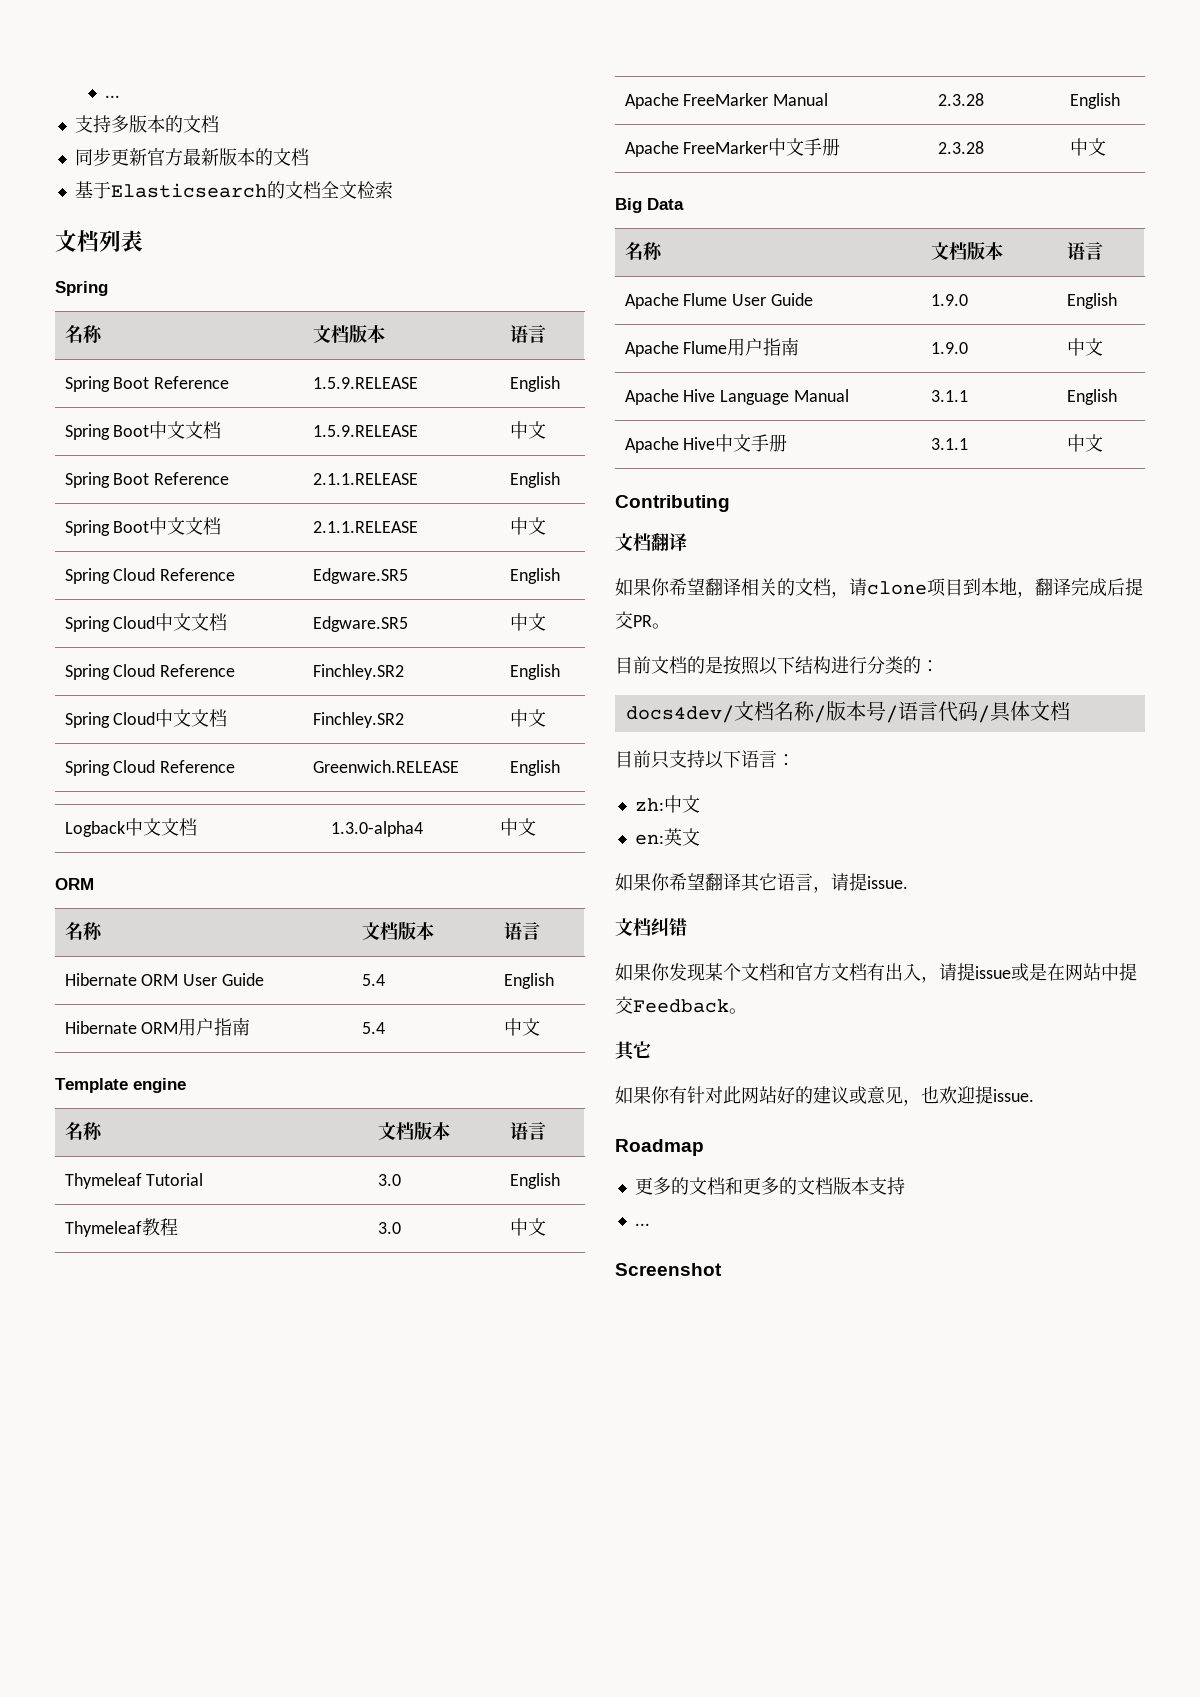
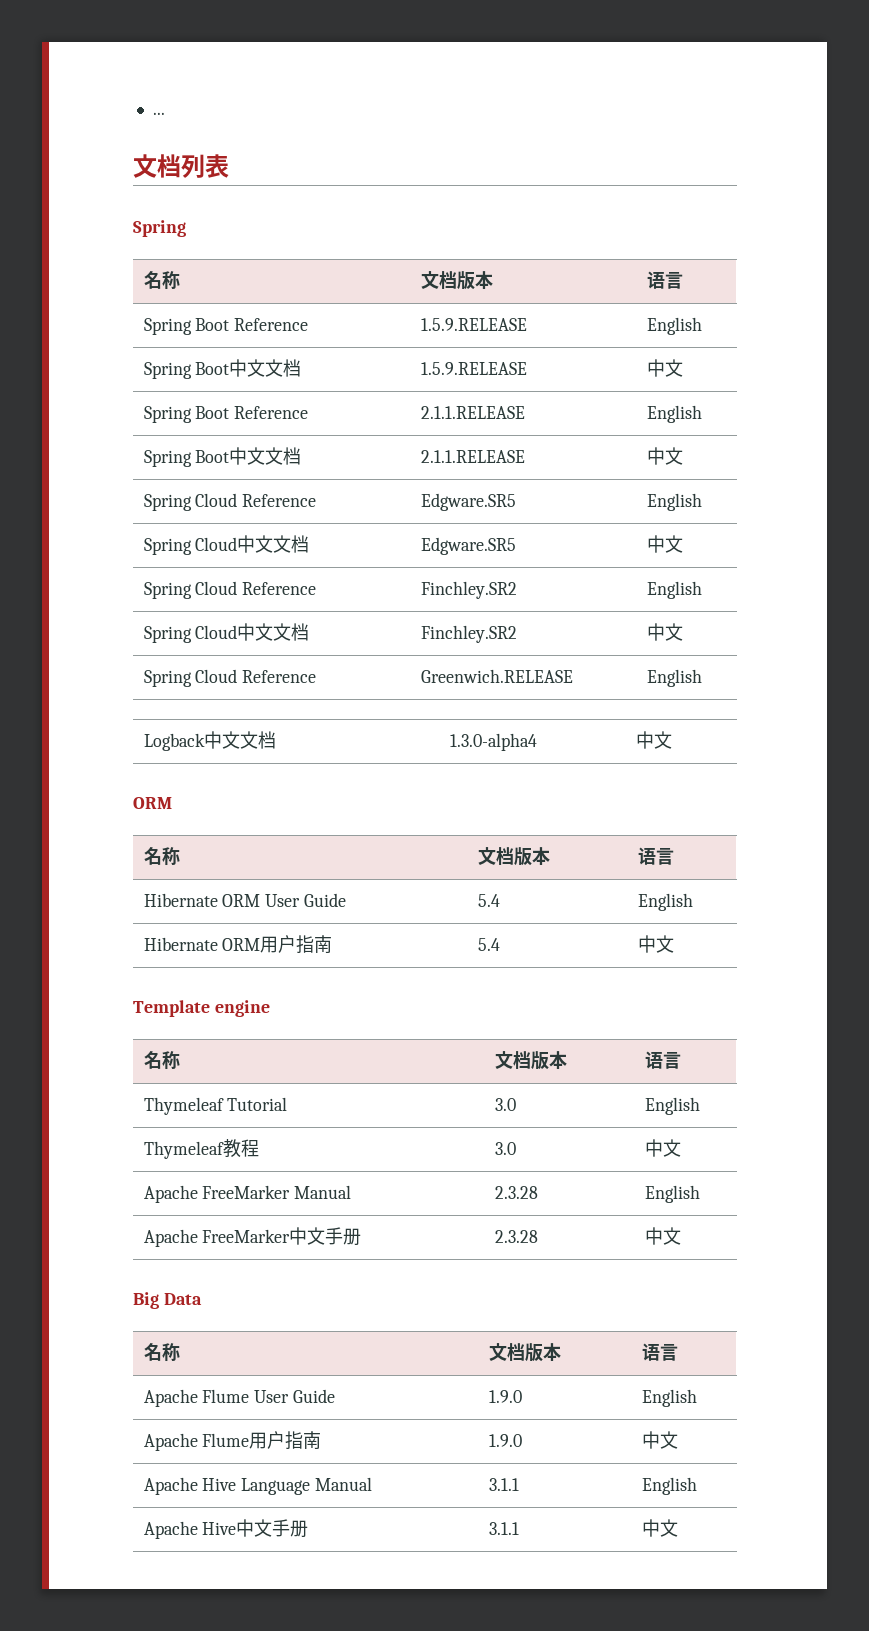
[105,95,121,98] [74,115,219,133] [74,148,309,166] [74,181,393,199] ... // 支持多版本的文档 // 同步更新官方最新版本的文档 // 基于Elasticsearch的文档全文检索 -> [152,112,165,115] ...
[615,495,730,512] [615,533,687,551] [615,577,1143,598] [615,611,670,629] [615,656,939,675] [625,701,1070,723] [615,750,795,769] [634,795,700,813] [634,828,700,846] [615,873,908,893] [615,918,687,936] [615,963,1137,983] [615,996,747,1014] [615,1041,651,1061] [615,1086,1034,1106] [615,1139,704,1156] [634,1177,905,1195] [634,1223,650,1226] [615,1263,722,1276] // Contributing // 文档翻译 // 如果你希望翻译相关的文档，请clone项目到本地，翻译完成后提交PR。 // 目前文档的是按照以下结构进行分类的： // docs4dev/文档名称/版本号/语言代码/具体文档 // 目前只支持以下语言： // zh:中文 // en:英文 // 如果你希望翻译其它语言，请提issue. // 文档纠错 // 如果你发现某个文档和官方文档有出入，请提issue或是在网站中提交Feedback。 // 其它 // 如果你有针对此网站好的建议或意见，也欢迎提issue. // Roadmap // 更多的文档和更多的文档版本支持 // ... // Screenshot -> (678, 1528) none

